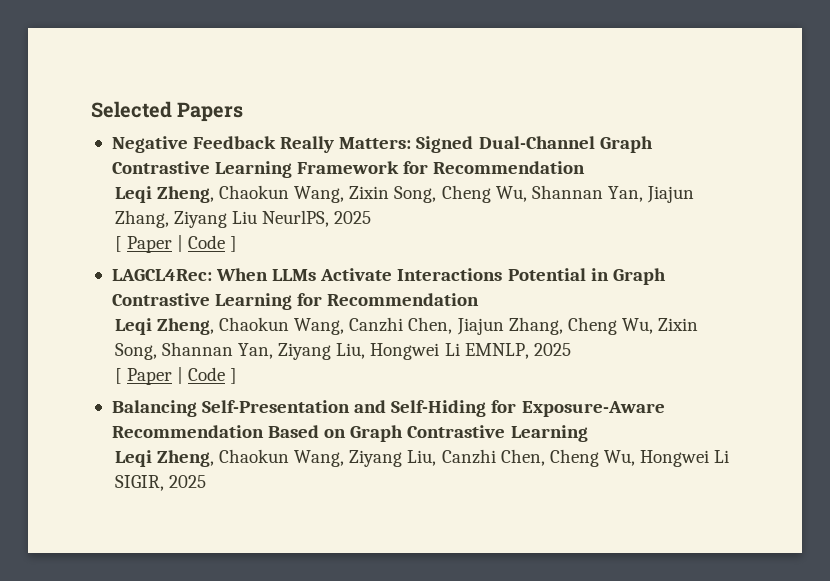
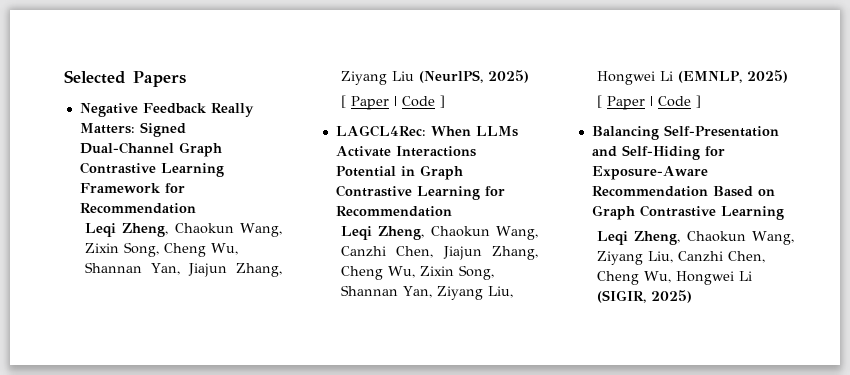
[262,210,372,227] NeurlPS, 2025 -> [418,70,529,83] (NeurlPS, 2025)
[464,343,571,359] EMNLP, 2025 -> [677,70,788,83] (EMNLP, 2025)
[114,475,206,491] SIGIR, 2025 -> [596,290,692,303] (SIGIR, 2025)

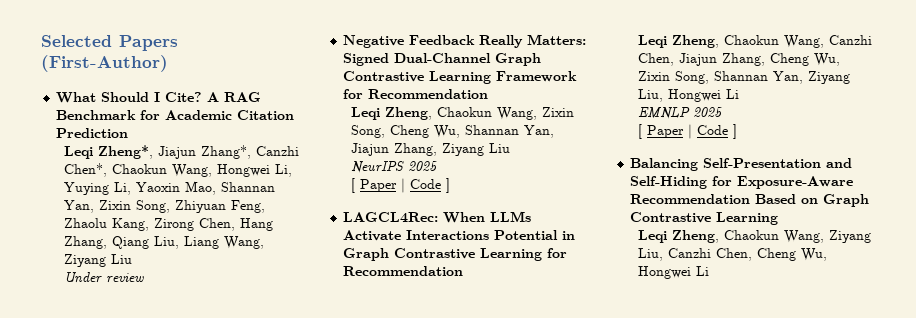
(186, 79) none -> [41,55,168,72] [56,92,262,103] [56,110,295,120] [56,128,129,138] [63,145,299,159] [63,163,292,177] [63,181,275,195] [63,200,265,213] [63,218,273,231] [63,236,264,249] [63,254,132,267] [63,272,144,283] (First-Author) // What Should I Cite? A RAG Benchmark for Academic Citation Prediction // Leqi Zheng*, Jiajun Zhang*, Canzhi Chen*, Chaokun Wang, Hongwei Li, Yuying Li, Yaoxin Mao, Shannan Yan, Zixin Song, Zhiyuan Feng, Zhaolu Kang, Zirong Chen, Hang Zhang, Qiang Liu, Liang Wang, Ziyang Liu // Under review
[418,70,529,83] (NeurlPS, 2025) -> [350,161,437,173] // NeurIPS 2025
[677,70,788,83] (EMNLP, 2025) -> [637,107,722,119] // EMNLP 2025
[596,290,692,303] (SIGIR, 2025) -> (709, 271) none

